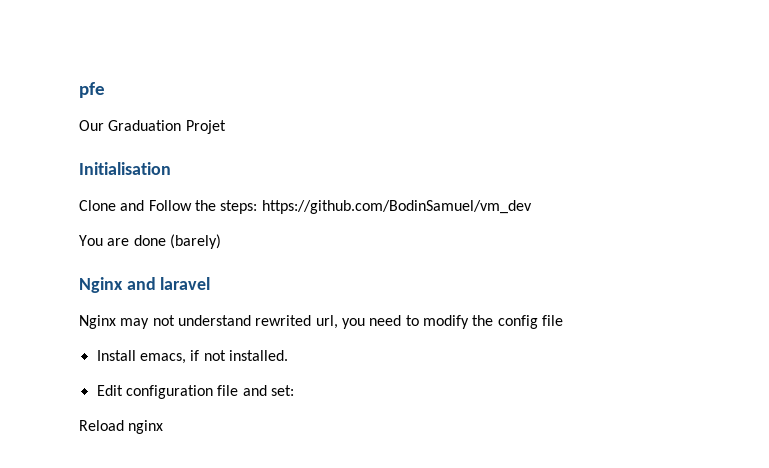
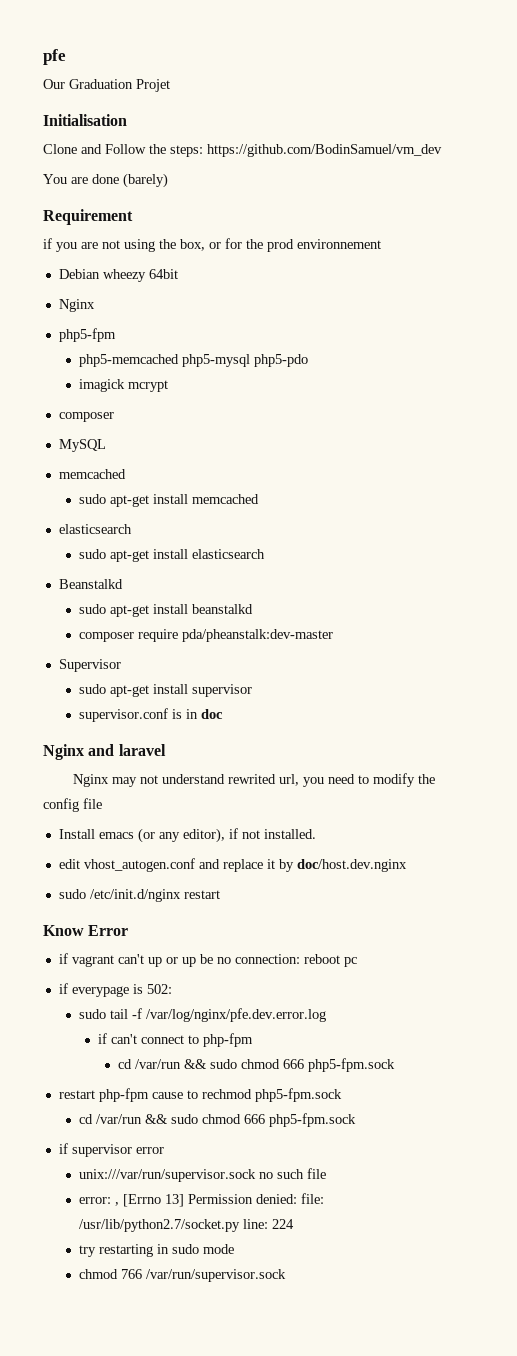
(221, 241) none -> [43,209,133,225] [43,238,381,252] [58,269,178,282] [58,299,95,312] [58,328,116,342] [78,354,308,367] [78,379,168,392] [58,412,114,422] [58,439,106,452] [58,469,126,479] [78,494,259,507] [58,524,132,534] [78,549,265,562] [58,579,123,589] [78,604,253,617] [78,629,333,642] [58,659,121,672] [78,684,252,697] [78,708,223,722] // Requirement // if you are not using the box, or for the prod environnement // Debian wheezy 64bit // Nginx // php5-fpm // php5-memcached php5-mysql php5-pdo // imagick mcrypt // composer // MySQL // memcached // sudo apt-get install memcached // elasticsearch // sudo apt-get install elasticsearch // Beanstalkd // sudo apt-get install beanstalkd // composer require pda/pheanstalk:dev-master // Supervisor // sudo apt-get install supervisor // supervisor.conf is in doc
[139,353,186,364] emacs, -> [98,828,225,843] emacs (or any editor),
[96,385,294,399] [79,420,164,434] Edit configuration file and set: // Reload nginx -> [58,858,407,872] [58,889,220,902] [43,925,129,936] [58,953,357,967] [58,983,172,997] [78,1008,326,1022] [98,1033,254,1047] [117,1058,395,1072] [58,1088,342,1102] [78,1113,356,1127] [58,1143,164,1157] [78,1168,326,1182] [78,1193,324,1207] [78,1219,294,1232] [78,1244,234,1257] [78,1269,286,1282] edit vhost_autogen.conf and replace it by doc/host.dev.nginx // sudo /etc/init.d/nginx restart // Know Error // if vagrant can't up or up be no connection: reboot pc // if everypage is 502: // sudo tail -f /var/log/nginx/pfe.dev.error.log // if can't connect to php-fpm // cd /var/run && sudo chmod 666 php5-fpm.sock // restart php-fpm cause to rechmod php5-fpm.sock // cd /var/run && sudo chmod 666 php5-fpm.sock // if supervisor error // unix:///var/run/supervisor.sock no such file // error: , [Errno 13] Permission denied: file: /usr/lib/python2.7/socket.py line: 224 // try restarting in sudo mode // chmod 766 /var/run/supervisor.sock

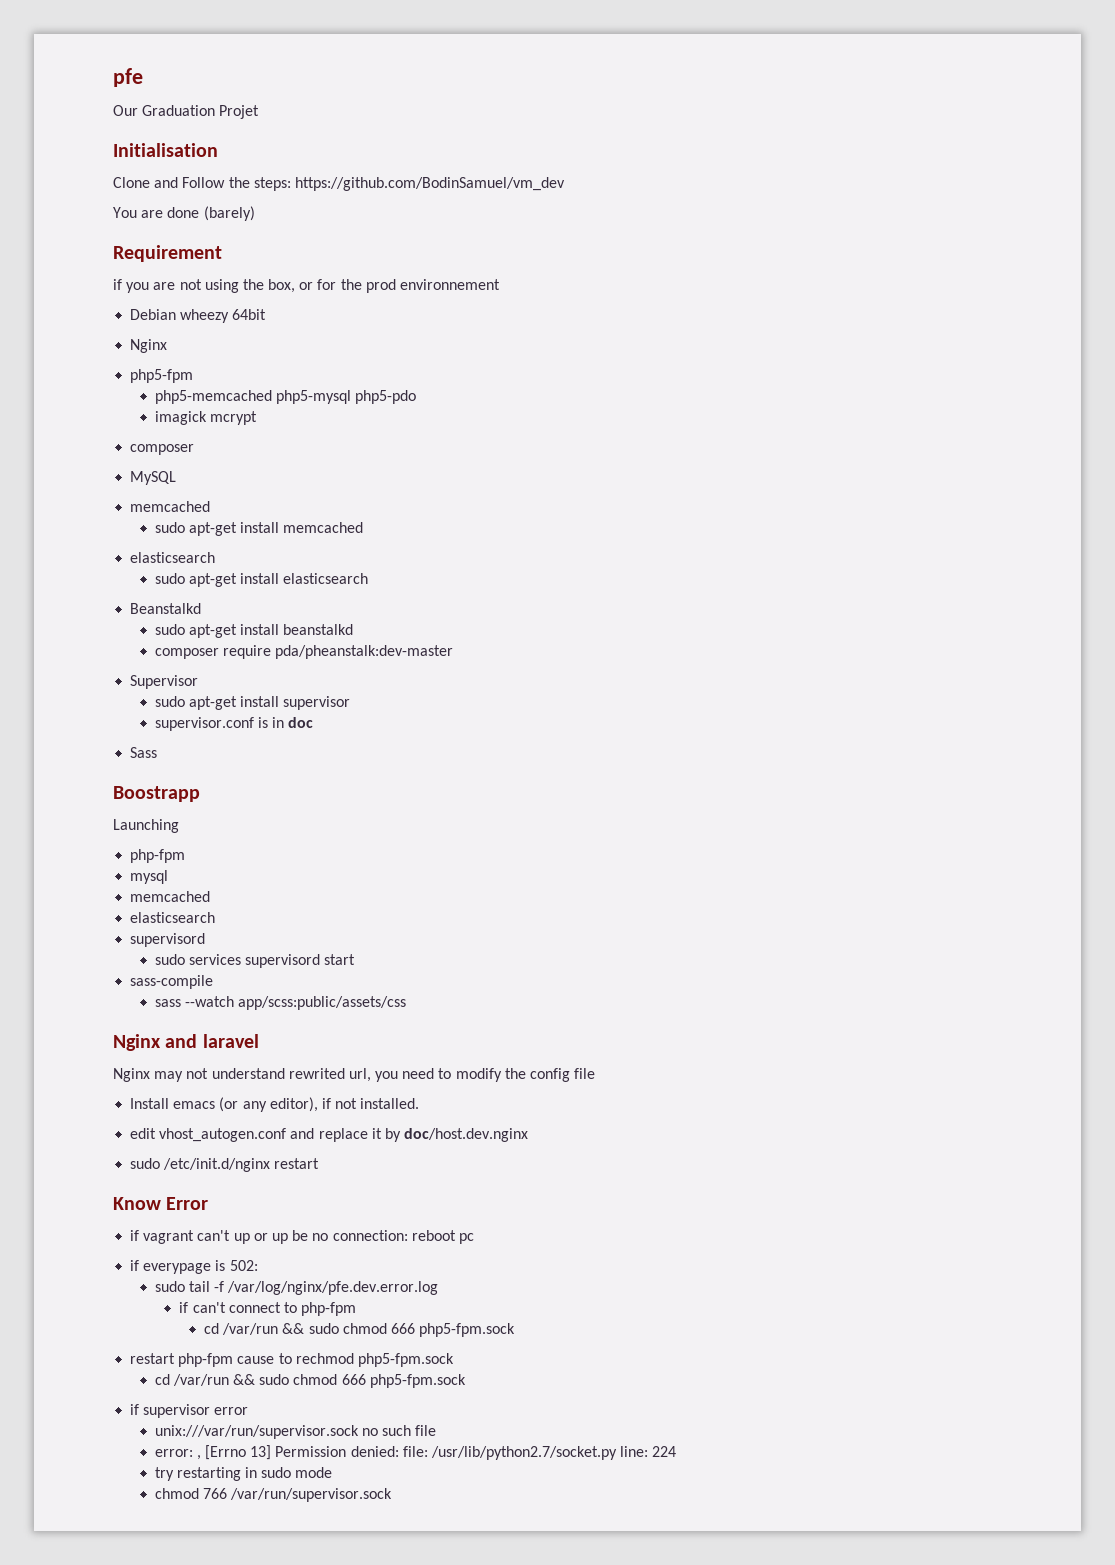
(223, 714) none -> [130,747,158,758] [113,786,200,802] [113,819,179,833] [130,849,186,863] [130,870,169,884] [130,891,211,902] [130,912,216,923] [130,933,206,947] [154,954,356,968] [130,975,214,989] [154,996,407,1010] // Sass // Boostrapp // Launching // php-fpm // mysql // memcached // elasticsearch // supervisord // sudo services supervisord start // sass-compile // sass --watch app/scss:public/assets/css

